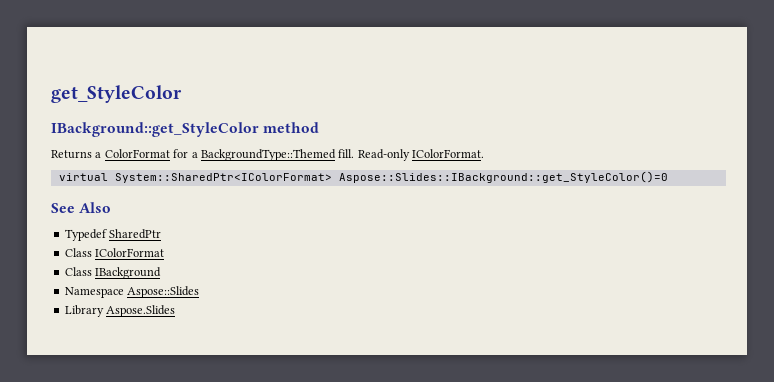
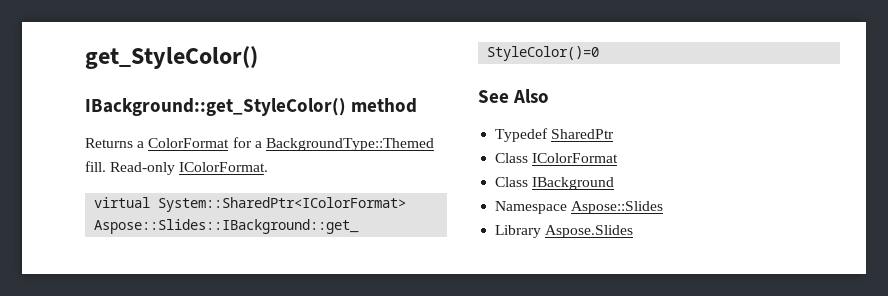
[51,85,182,103] [51,122,259,137] get_StyleColor // IBackground::get_StyleColor -> [85,46,258,69] [85,98,346,116] get_StyleColor() // IBackground::get_StyleColor()

